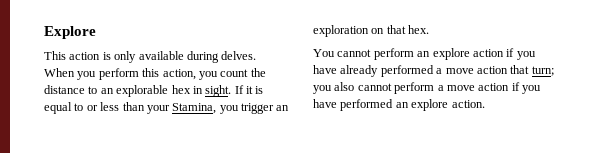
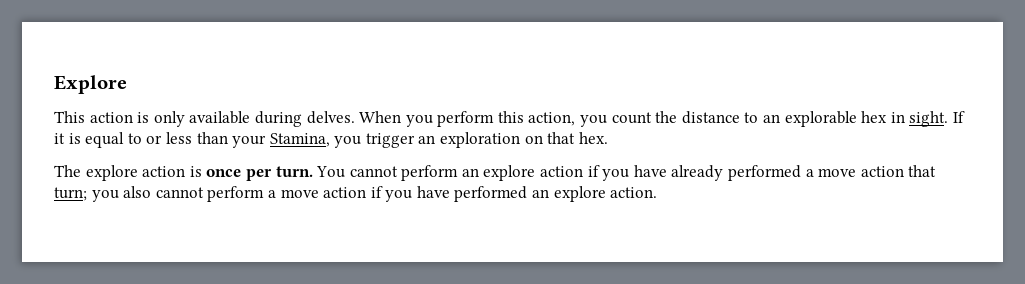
(430, 29) none -> [54,165,313,181] The explore action is once per turn.

